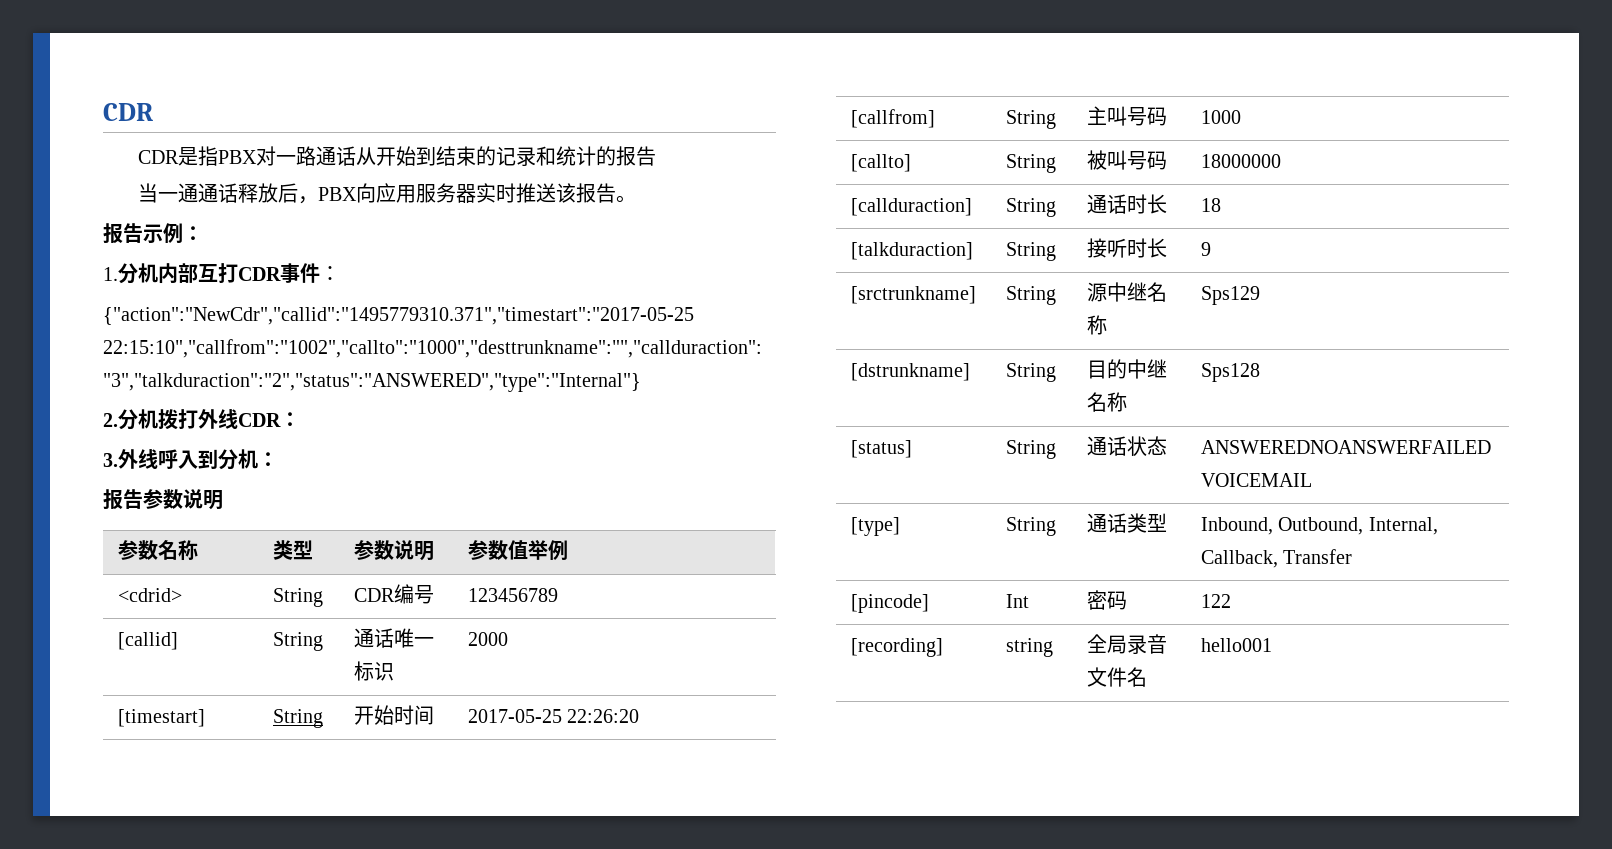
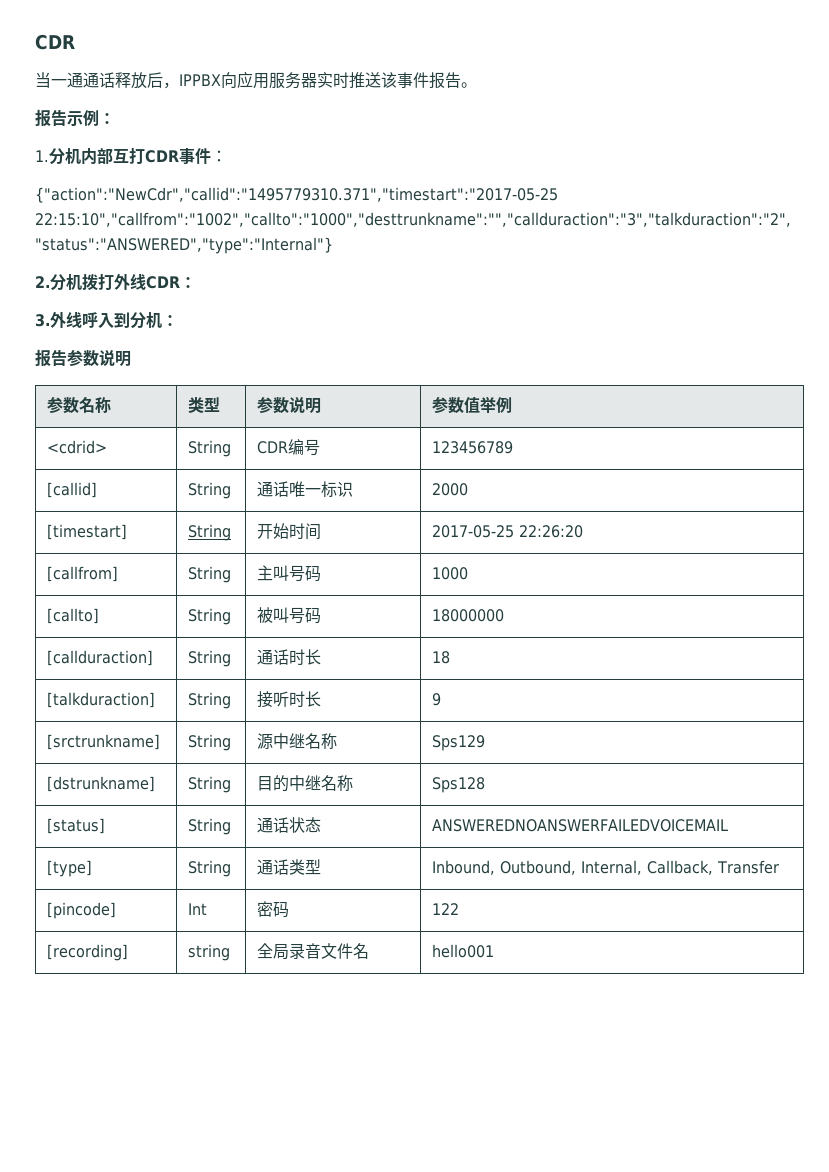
[103,103,154,121] [138,146,657,166] CDR // CDR是指PBX对一路通话从开始到结束的记录和统计的报告 -> [35,34,75,50] CDR
[318,187,358,201] PBX -> [179,74,221,86] IPPBX
(577, 193) none -> [397,72,429,88] 事件

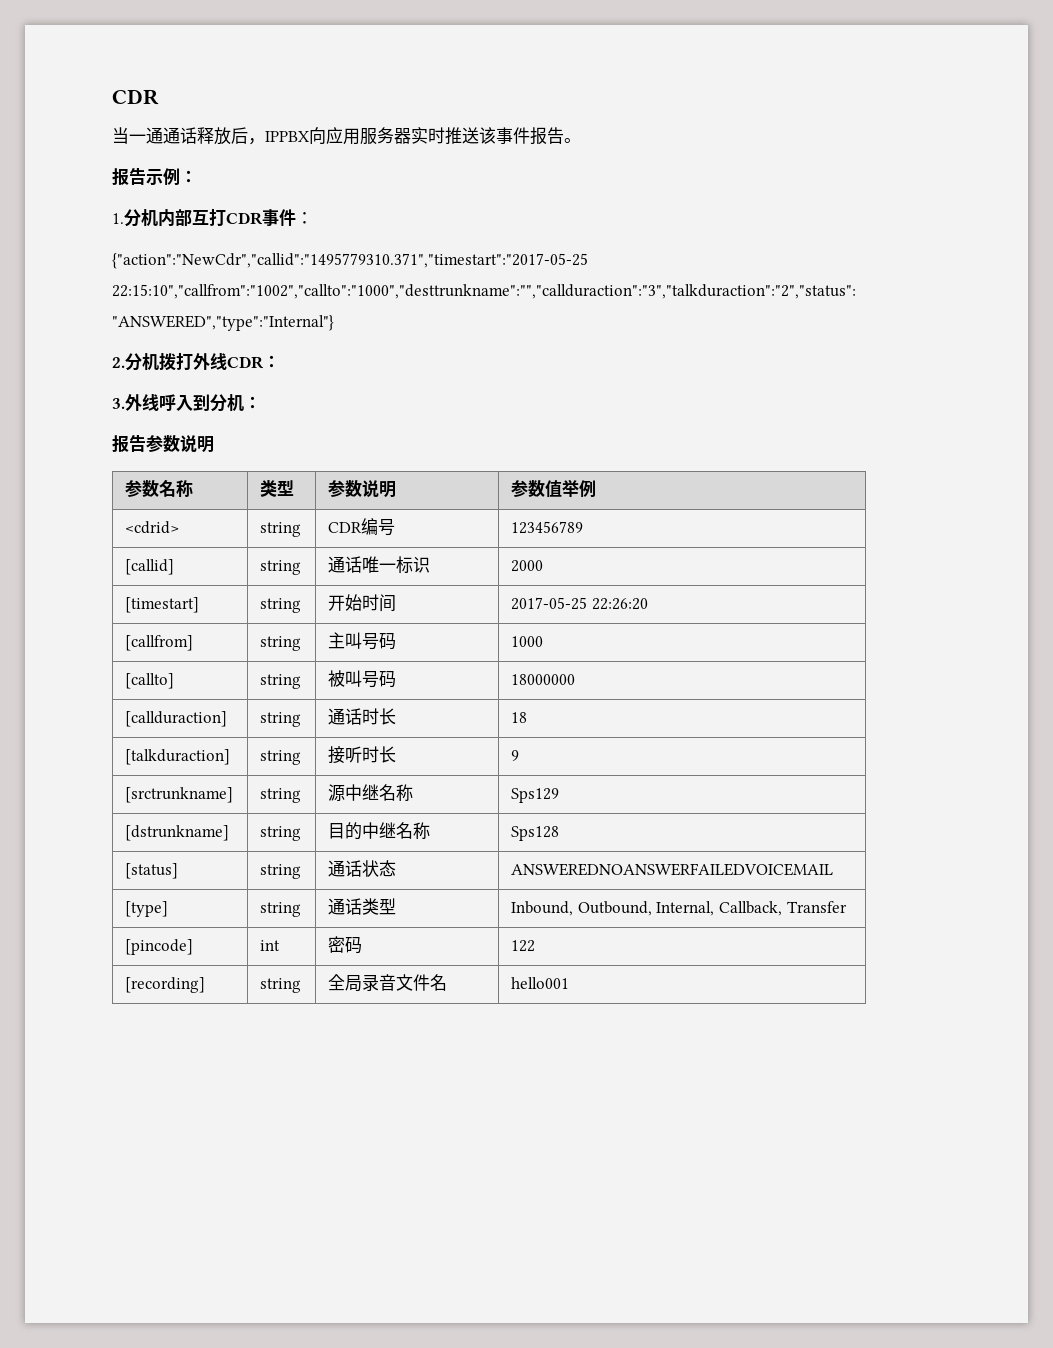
[188,440,232,457] String -> [260,522,302,537] string
[188,482,232,499] String -> [260,560,302,575] string
[188,524,232,541] String -> [260,598,302,613] string
[188,566,232,583] String -> [260,636,302,651] string
[188,608,232,625] String -> [260,674,302,689] string
[188,650,232,667] String -> [260,712,302,727] string
[188,692,232,709] String -> [260,750,302,765] string
[188,734,232,751] String -> [260,788,302,803] string
[188,776,232,793] String -> [260,826,302,841] string
[188,818,232,835] String -> [260,864,302,879] string
[188,860,232,877] String -> [260,902,302,917] string
[188,903,208,915] Int -> [260,940,281,951] int

